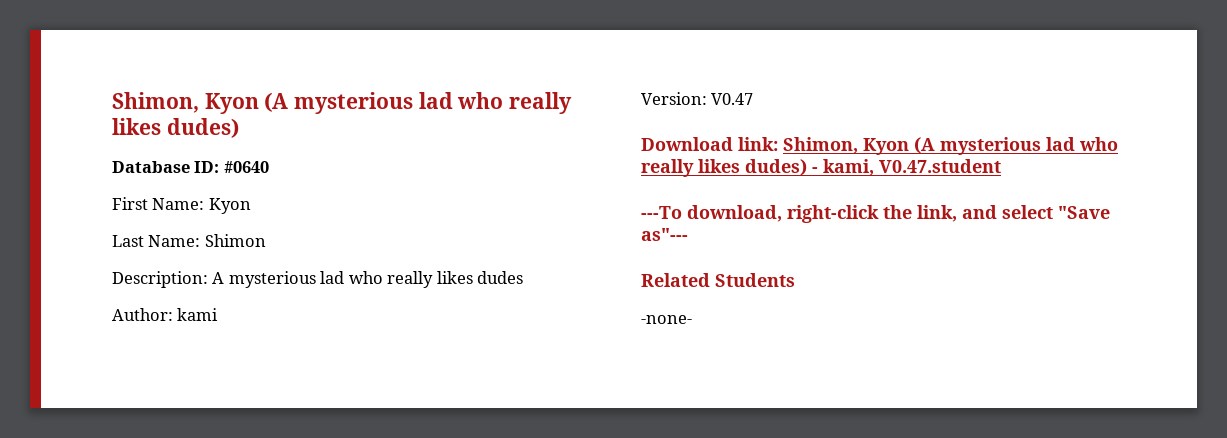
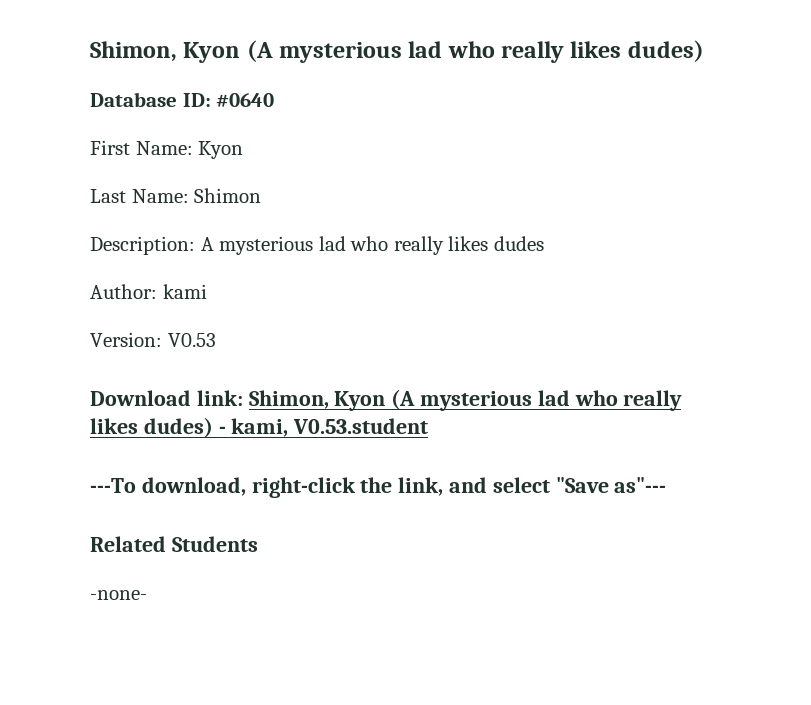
[711,93,754,105] V0.47 -> [167,333,216,347] V0.53
[879,159,1001,173] V0.47.student -> [293,418,429,434] V0.53.student

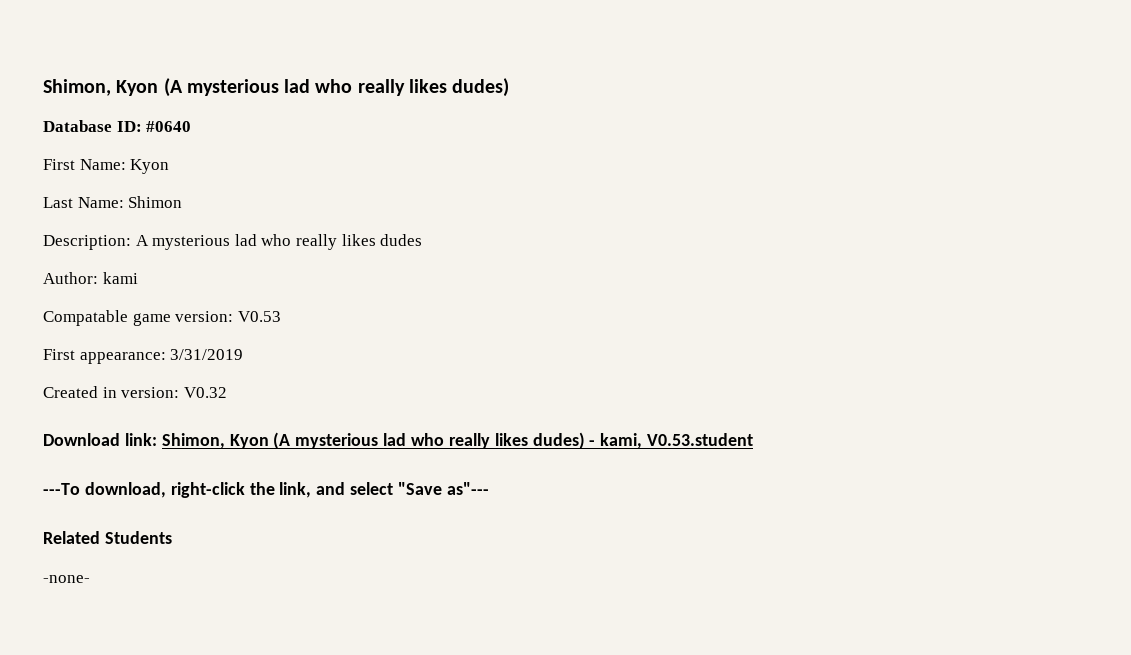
[90,332,216,347] Version: V0.53 -> [43,310,281,326] [43,349,244,364] [43,386,227,398] Compatable game version: V0.53 // First appearance: 3/31/2019 // Created in version: V0.32

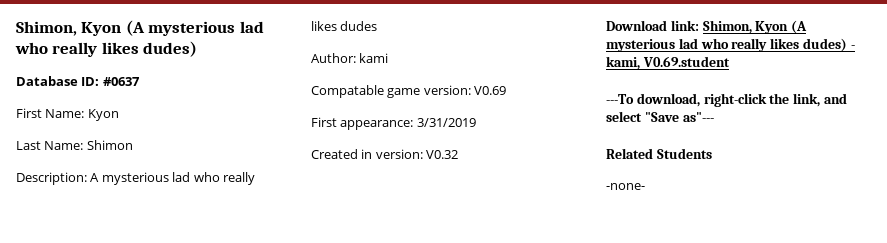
[146,121,192,132] #0640 -> [102,77,140,86] #0637
[237,311,281,322] V0.53 -> [474,86,507,95] V0.69
[647,433,754,446] V0.53.student -> [642,56,730,67] V0.69.student

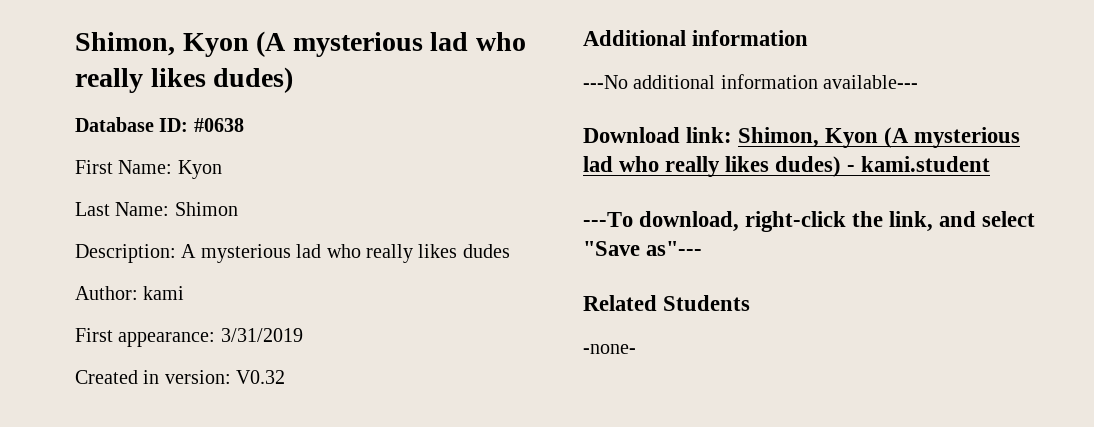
[102,77,140,86] #0637 -> [193,118,244,132] #0638
[311,85,507,98] // Compatable game version: V0.69 -> (185, 293) none
(459, 154) none -> [583,30,809,46] [583,74,919,89] // Additional information // ---No additional information available---
[606,56,730,70] kami, V0.69.student -> [861,156,991,172] kami.student

